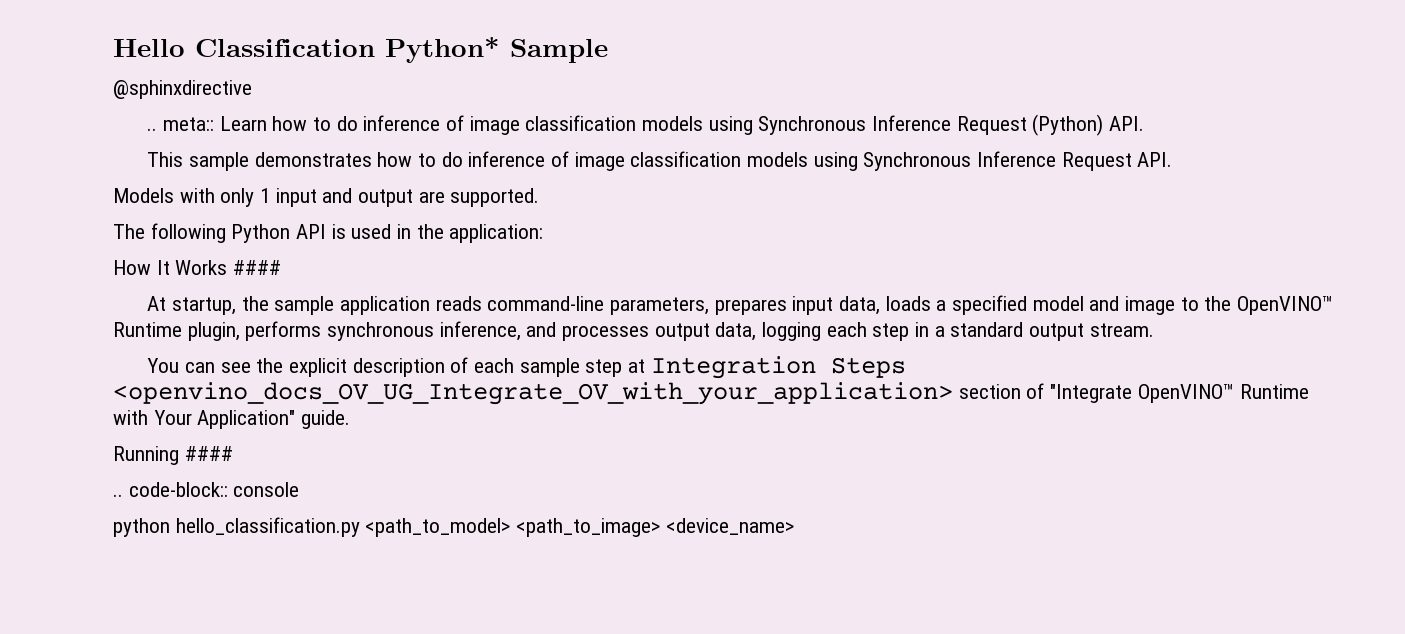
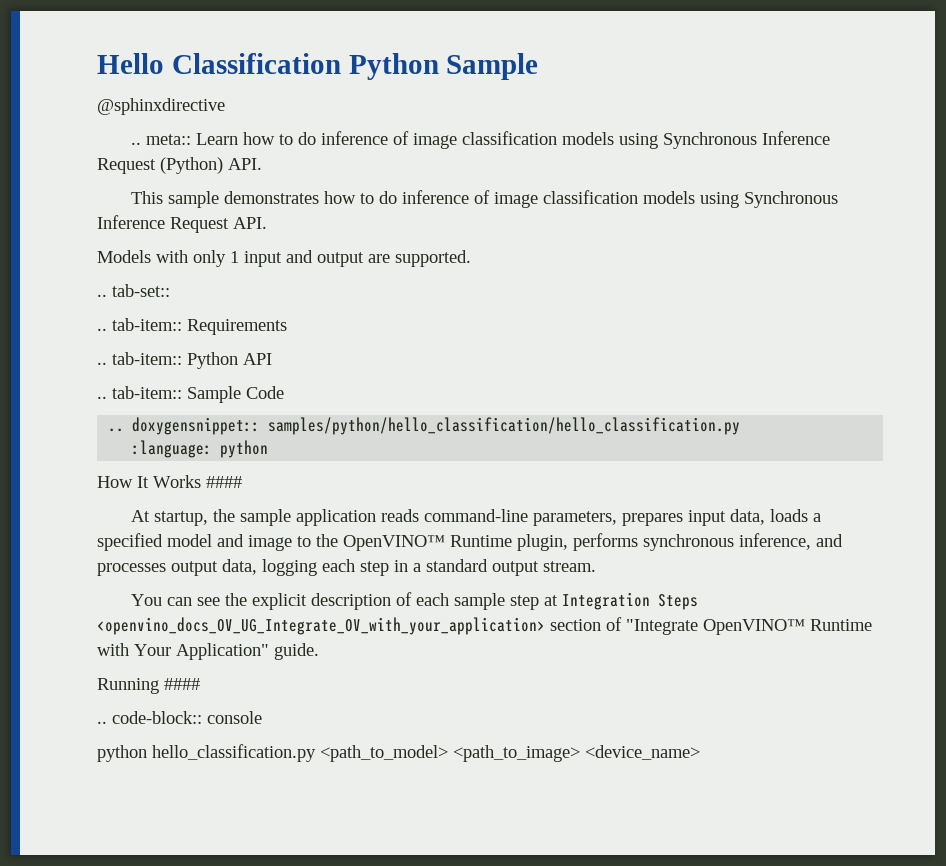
[385,37,500,63] Python* -> [348,53,439,80] Python
[113,223,544,243] The following Python API is used in the application: -> [97,284,170,297] [97,318,287,335] [97,352,272,369] [97,386,284,403] [108,417,741,435] [132,440,269,458] .. tab-set:: // .. tab-item:: Requirements // .. tab-item:: Python API // .. tab-item:: Sample Code // .. doxygensnippet:: samples/python/hello_classification/hello_classification.py // :language: python

